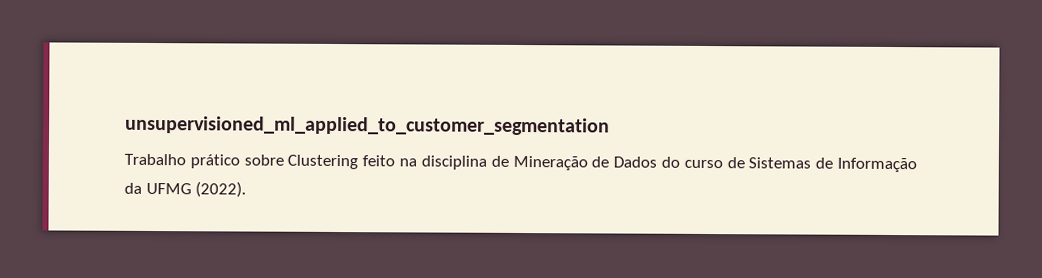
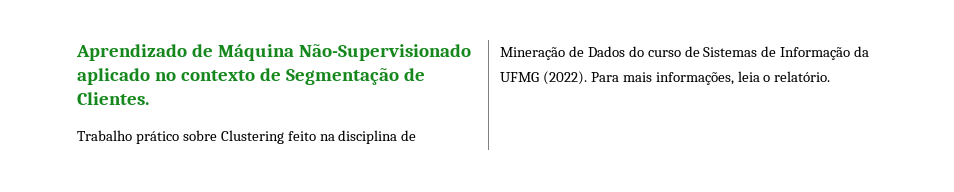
[125,115,610,136] unsupervisioned_ml_applied_to_customer_segmentation -> [76,44,471,61] [77,68,425,85] [77,92,149,105] Aprendizado de Máquina Não-Supervisionado aplicado no contexto de Segmentação de Clientes.
(247, 189) none -> [590,71,831,85] Para mais informações, leia o relatório.

